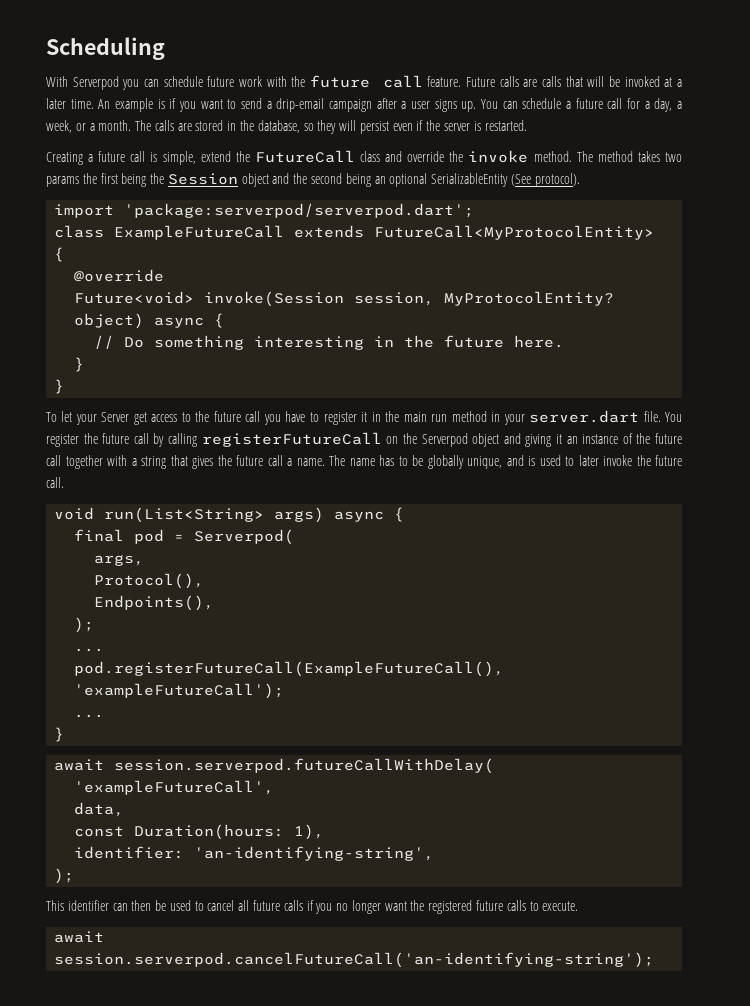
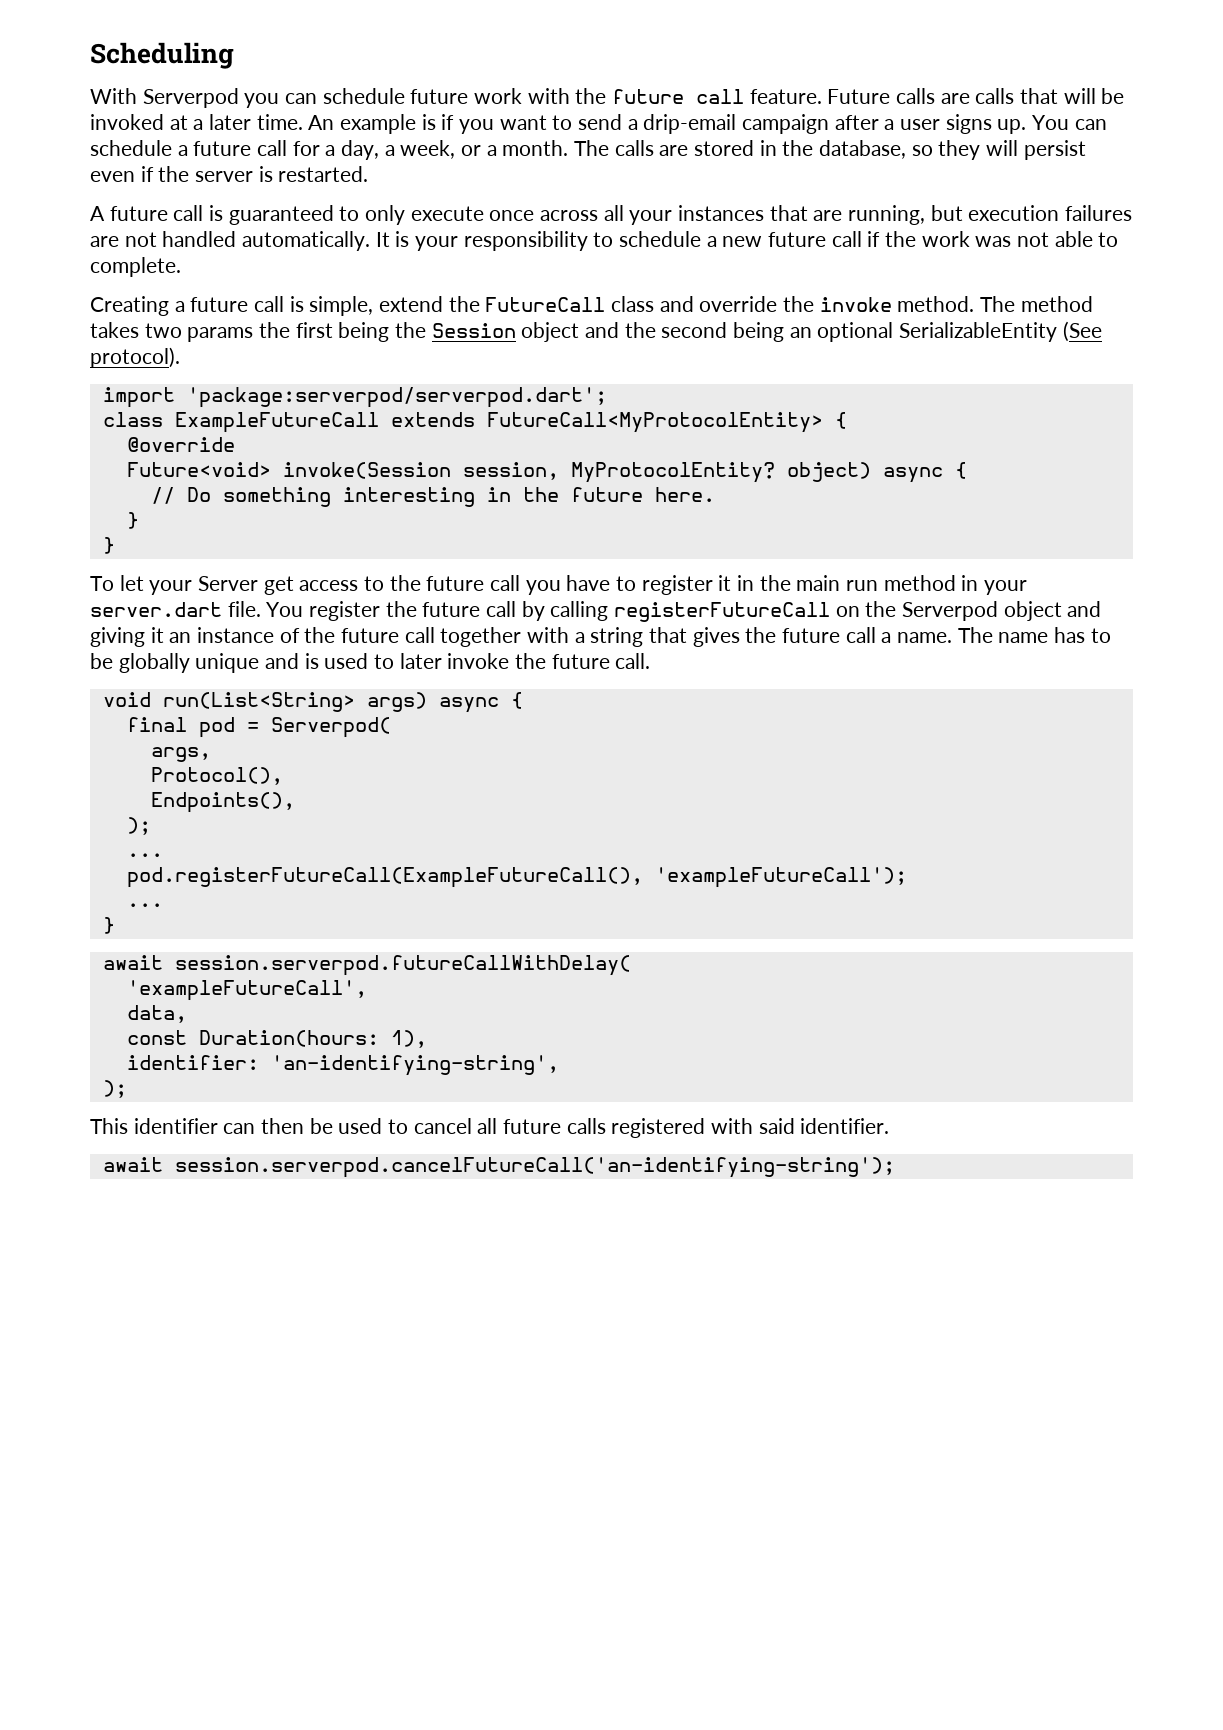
(527, 125) none -> [90,205,1133,225] [90,231,1119,251] [90,257,181,277] // A future call is guaranteed to only execute once across all your instances that are running, but execution failures are not handled automatically. It is your responsibility to schedule a new future call if the work was not able to complete.
[467,456,502,469] unique, -> [195,653,260,673] unique
[306,900,579,914] if you no longer want the registered future calls to execute. -> [611,1118,890,1138] registered with said identifier.

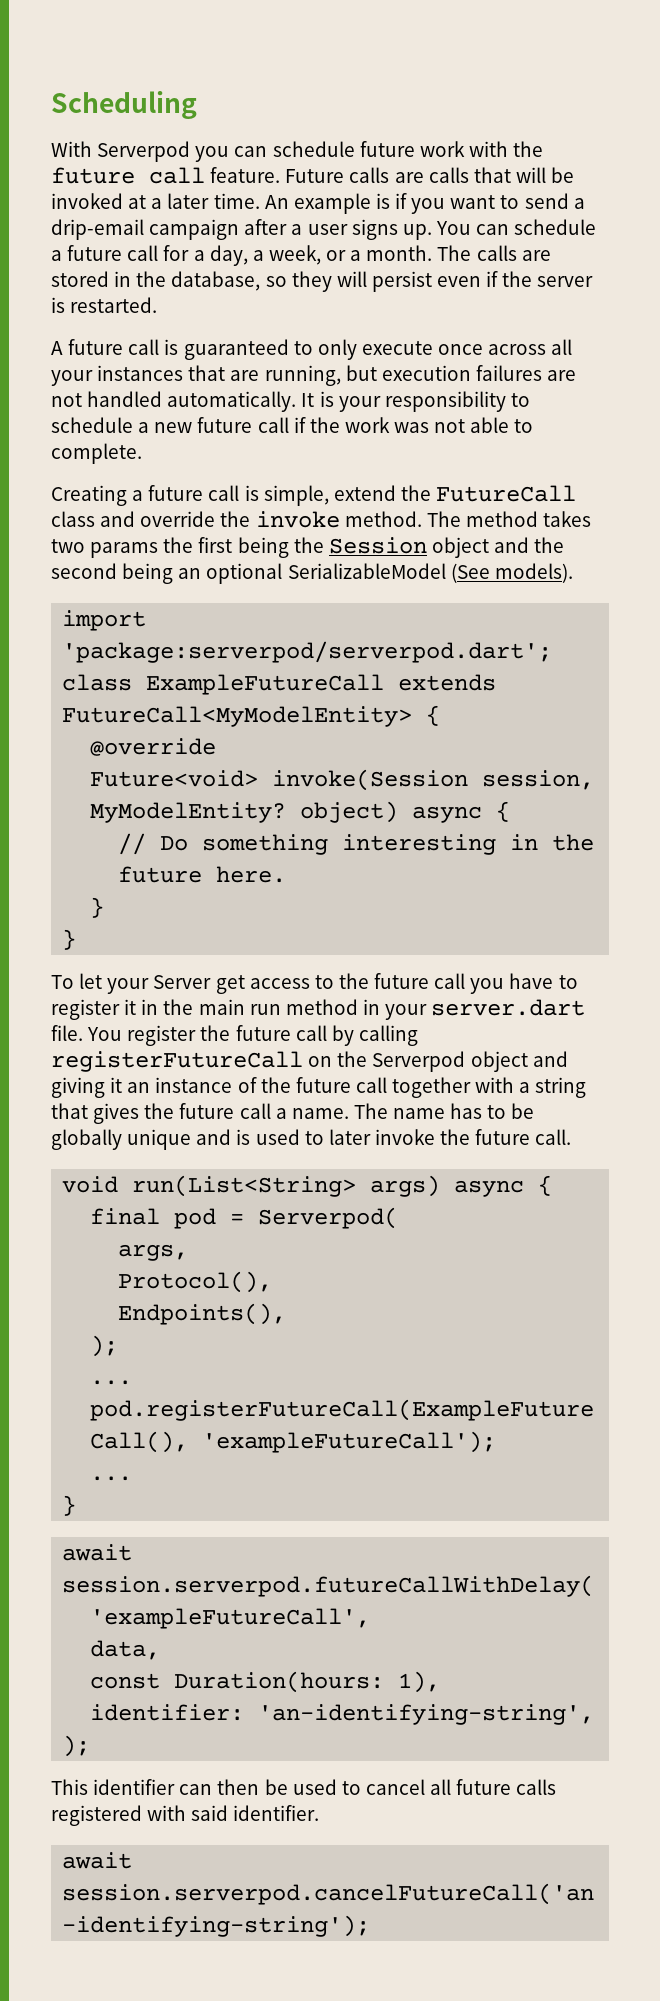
[899,321,1102,342] [90,347,180,368] SerializableEntity (See protocol). -> [287,563,573,583] SerializableModel (See models).
[486,412,823,433] FutureCall<MyProtocolEntity> -> [62,706,413,727] FutureCall<MyModelEntity>
[570,462,775,483] MyProtocolEntity? -> [90,802,287,823] MyModelEntity?

